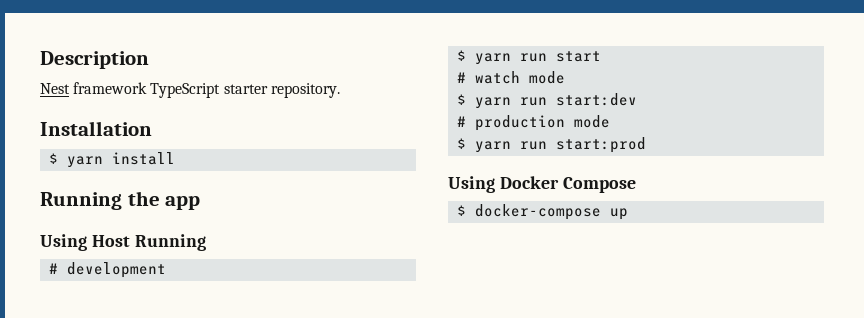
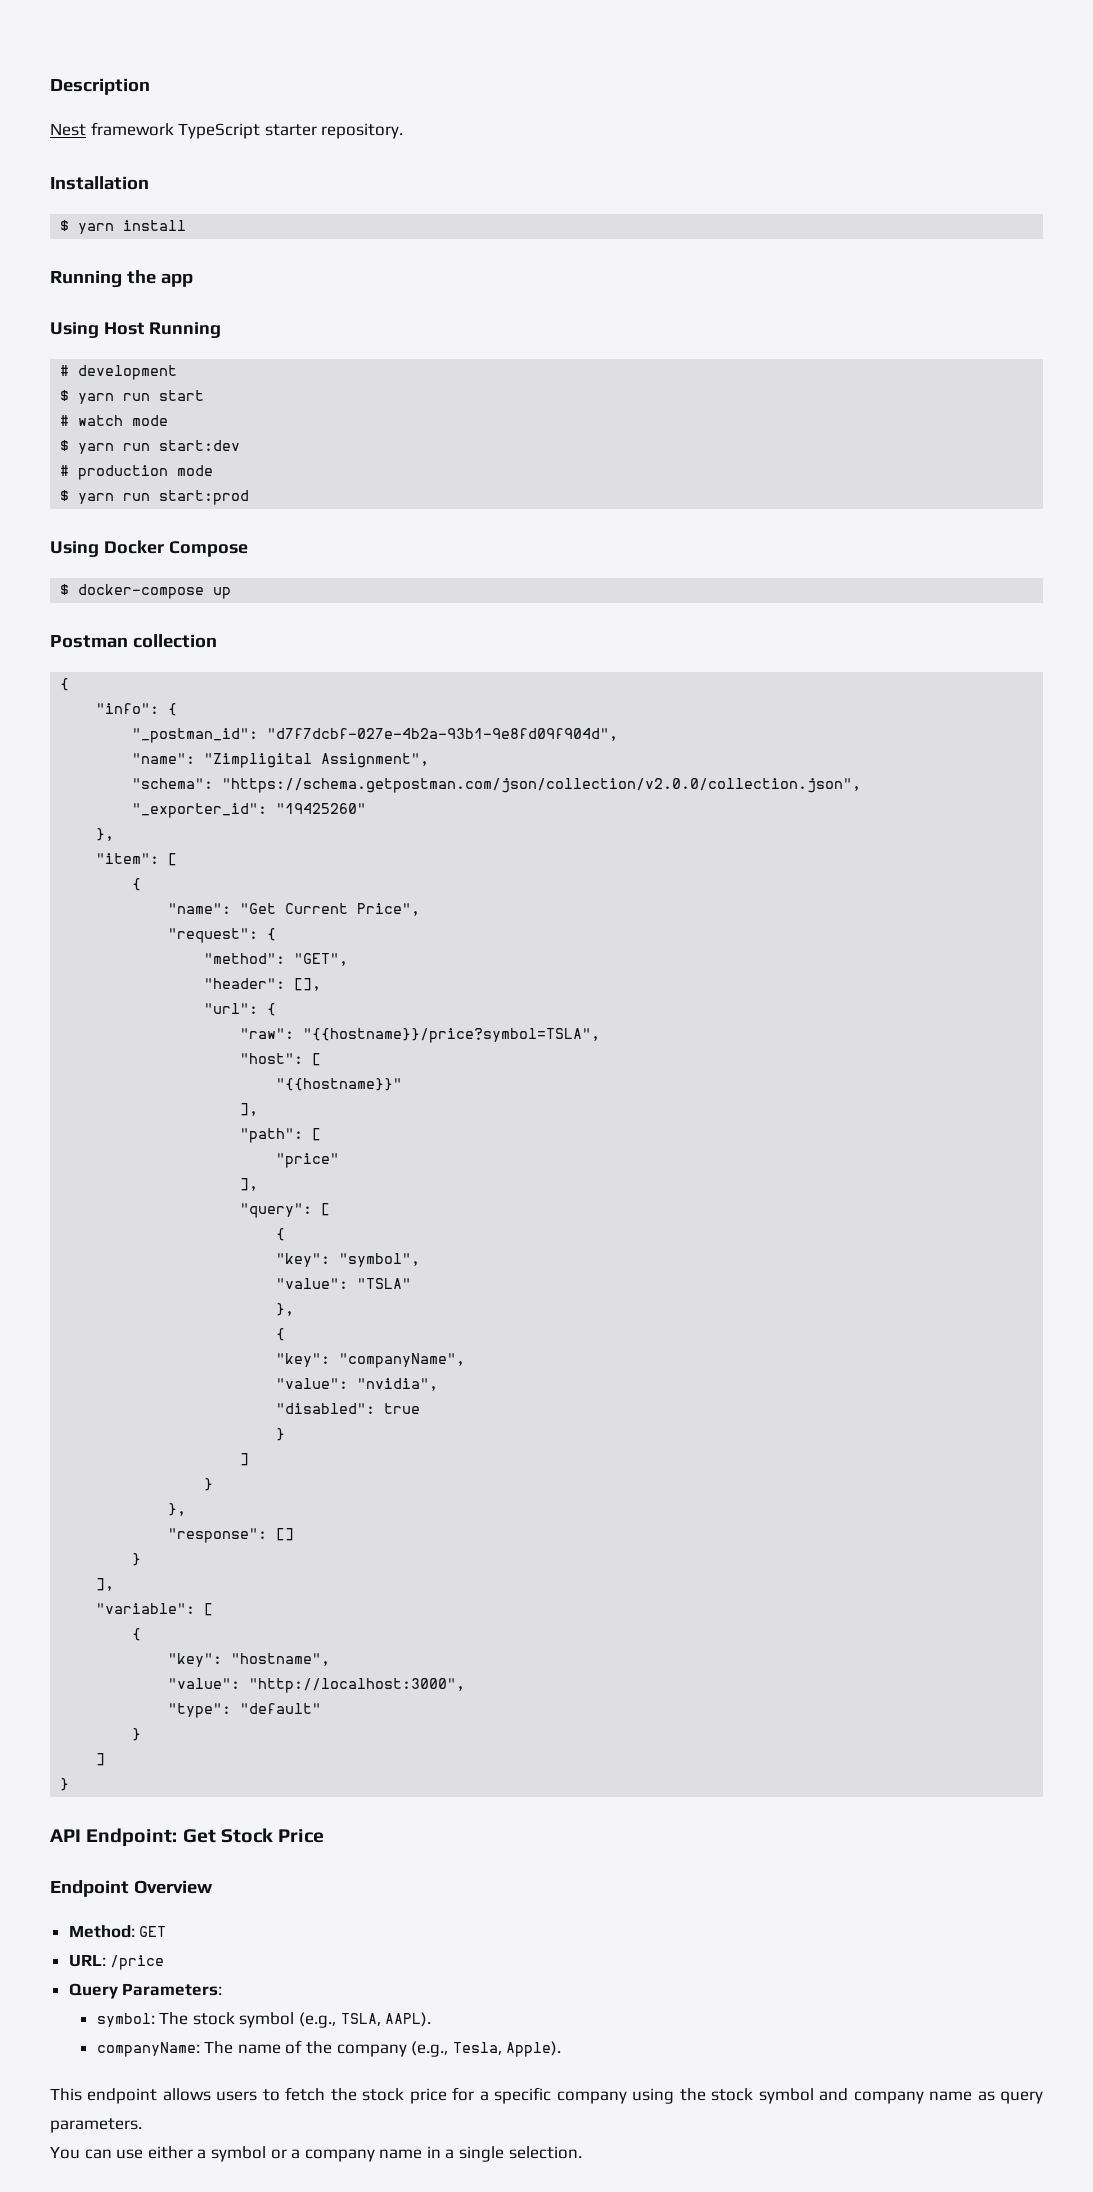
(629, 214) none -> [50,634,217,648] [60,678,70,691] [96,703,178,716] [132,728,619,743] [132,753,430,768] [132,778,862,793] [132,803,367,818] [96,828,115,841] [96,853,178,866] [132,878,142,891] [168,903,421,916] [168,928,277,943] [204,953,349,966] [204,978,322,991] [204,1003,277,1016] [240,1028,601,1043] [240,1053,322,1066] [276,1078,403,1091] [240,1103,259,1116] [240,1128,322,1143] [276,1153,340,1168] [240,1178,259,1191] [240,1203,331,1218] [276,1228,286,1241] [276,1253,421,1267] [276,1278,412,1289] [276,1303,295,1316] [276,1328,286,1341] [276,1353,466,1368] [276,1378,439,1391] [276,1403,421,1414] [276,1428,286,1441] [240,1453,250,1466] [204,1478,214,1491] [168,1503,187,1516] [168,1528,295,1543] [132,1553,142,1566] [96,1578,115,1591] [96,1603,214,1616] [132,1628,142,1641] [168,1653,331,1667] [168,1678,466,1693] [168,1703,322,1718] [132,1728,142,1741] [96,1753,106,1766] [60,1778,70,1791] [50,1828,325,1847] [50,1880,213,1897] [68,1925,167,1938] [68,1954,165,1970] [68,1983,223,1999] [96,2012,432,2028] [96,2040,562,2057] [50,2087,1043,2104] [50,2118,142,2133] [50,2146,582,2162] // Postman collection // { // "info": { // "_postman_id": "d7f7dcbf-027e-4b2a-93b1-9e8fd09f904d", // "name": "Zimpligital Assignment", // "schema": "https://schema.getpostman.com/json/collection/v2.0.0/collection.json", // "_exporter_id": "19425260" // }, // "item": [ // { // "name": "Get Current Price", // "request": { // "method": "GET", // "header": [], // "url": { // "raw": "{{hostname}}/price?symbol=TSLA", // "host": [ // "{{hostname}}" // ], // "path": [ // "price" // ], // "query": [ // { // "key": "symbol", // "value": "TSLA" // }, // { // "key": "companyName", // "value": "nvidia", // "disabled": true // } // ] // } // }, // "response": [] // } // ], // "variable": [ // { // "key": "hostname", // "value": "http://localhost:3000", // "type": "default" // } // ] // } // API Endpoint: Get Stock Price // Endpoint Overview // Method: GET // URL: /price // Query Parameters: // symbol: The stock symbol (e.g., TSLA, AAPL). // companyName: The name of the company (e.g., Tesla, Apple). // This endpoint allows users to fetch the stock price for a specific company using the stock symbol and company name as query parameters. // You can use either a symbol or a company name in a single selection.

